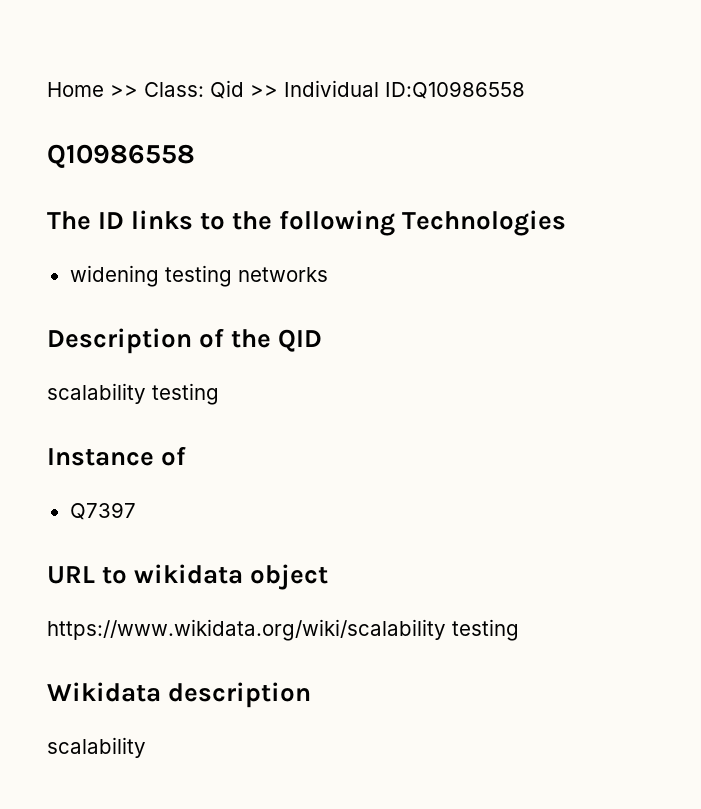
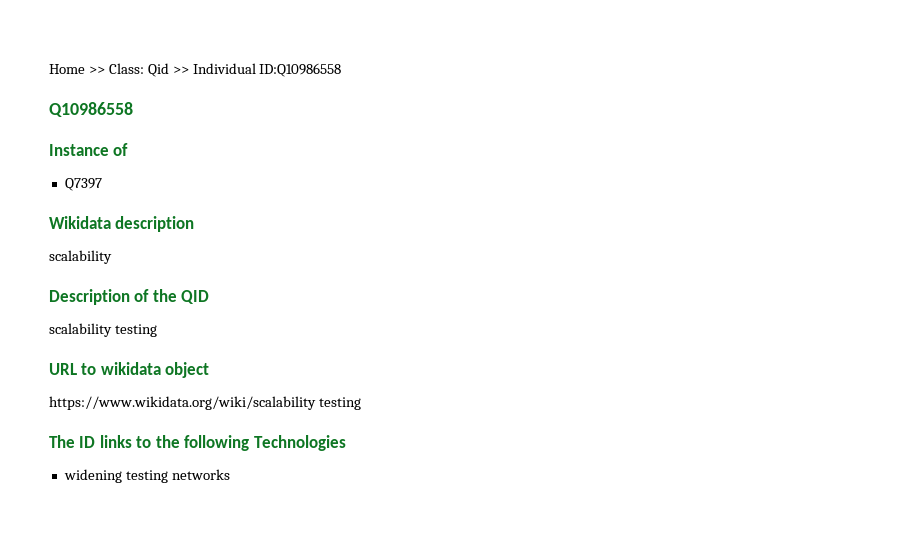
(195, 156) none -> [49,143,129,156] [64,178,102,191] [49,216,195,232] [49,250,112,264] [49,289,210,305] [49,323,157,337] [49,362,210,378] [49,396,361,410] // Instance of // Q7397 // Wikidata description // scalability // Description of the QID // scalability testing // URL to wikidata object // https://www.wikidata.org/wiki/scalability testing
[47,328,323,354] [47,383,219,405] [47,446,187,466] [69,502,136,520] [47,564,329,590] [47,619,519,641] [47,682,312,708] [47,737,146,758] // Description of the QID // scalability testing // Instance of // Q7397 // URL to wikidata object // https://www.wikidata.org/wiki/scalability testing // Wikidata description // scalability -> (230, 474) none

